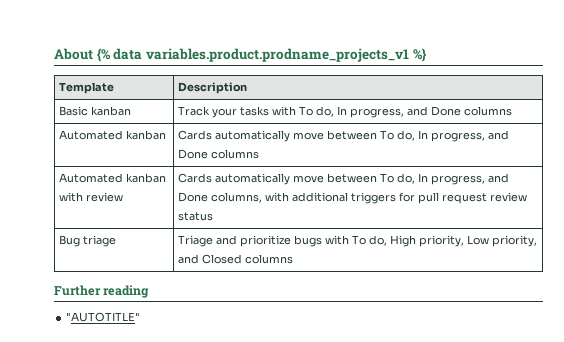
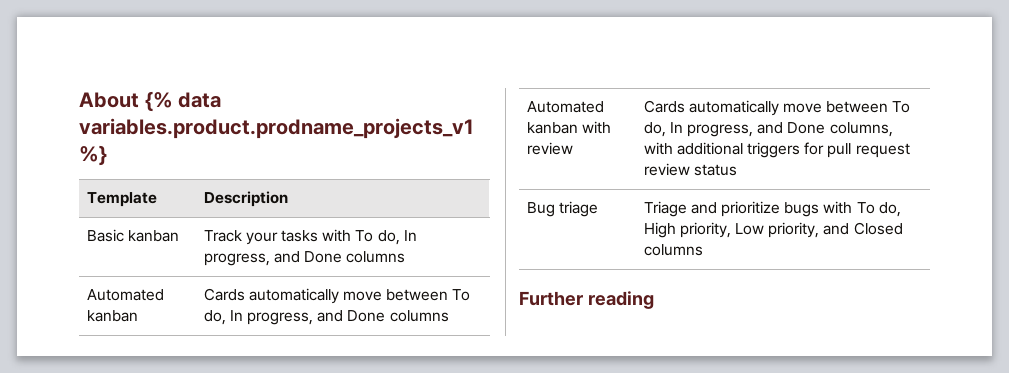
[66,312,141,322] // "AUTOTITLE" -> (654, 300) none

